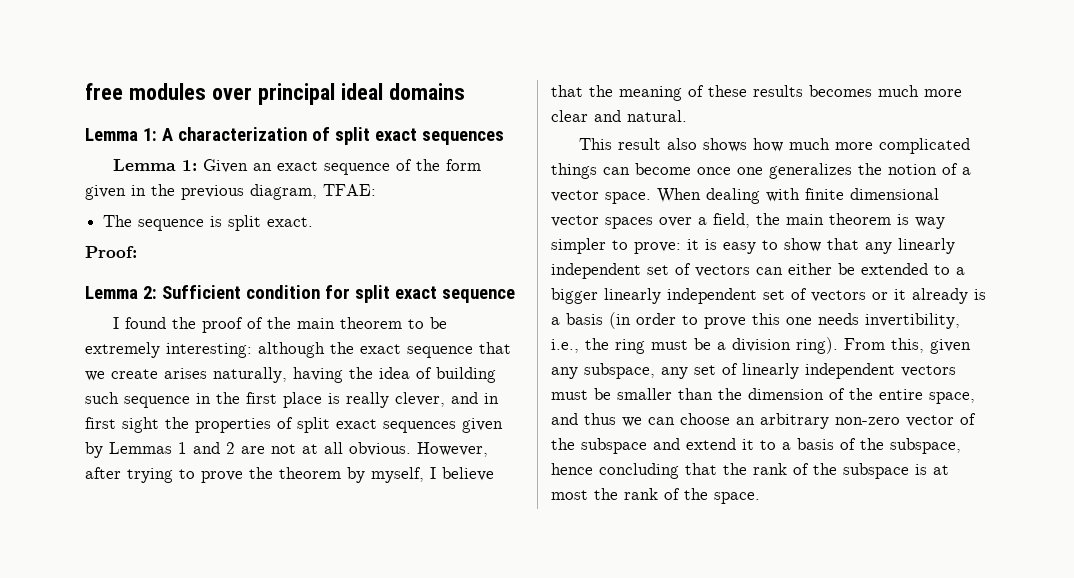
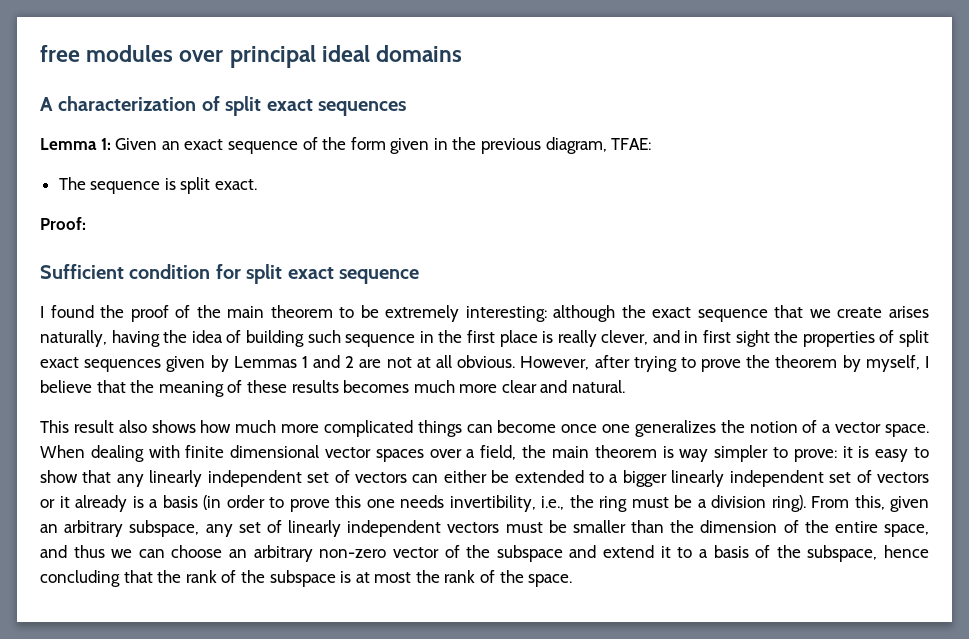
[85,128,157,141] Lemma 1: -> (463, 53) none
[85,286,157,299] Lemma 2: -> (86, 223) none
[551,367,578,379] any -> [40,520,124,537] an arbitrary

